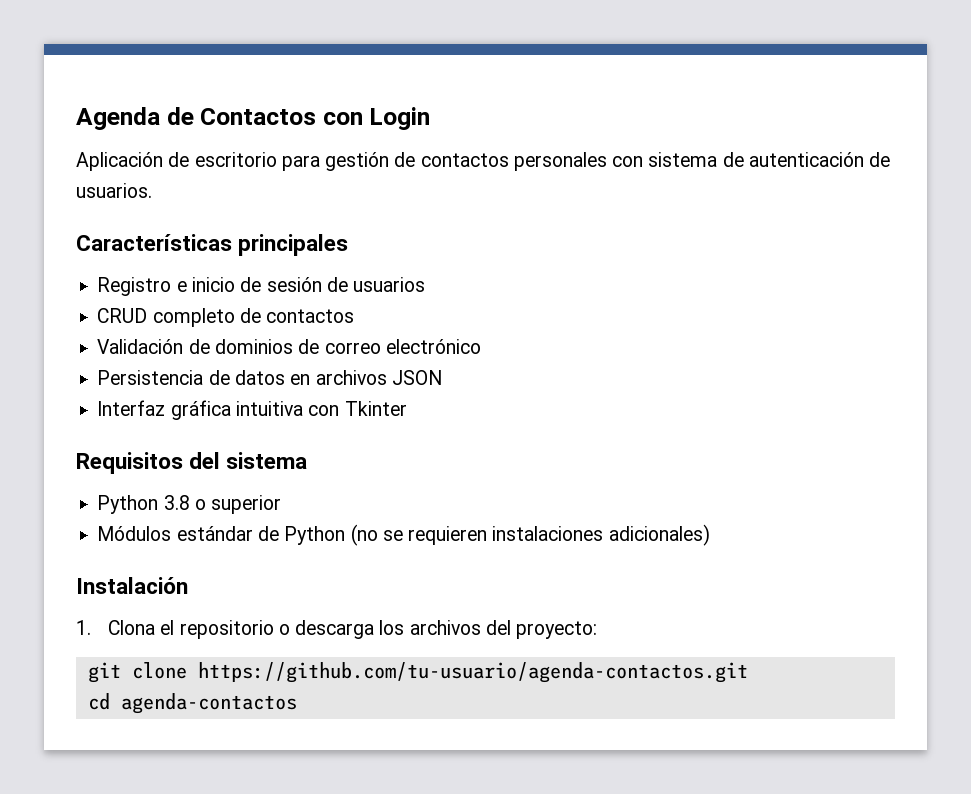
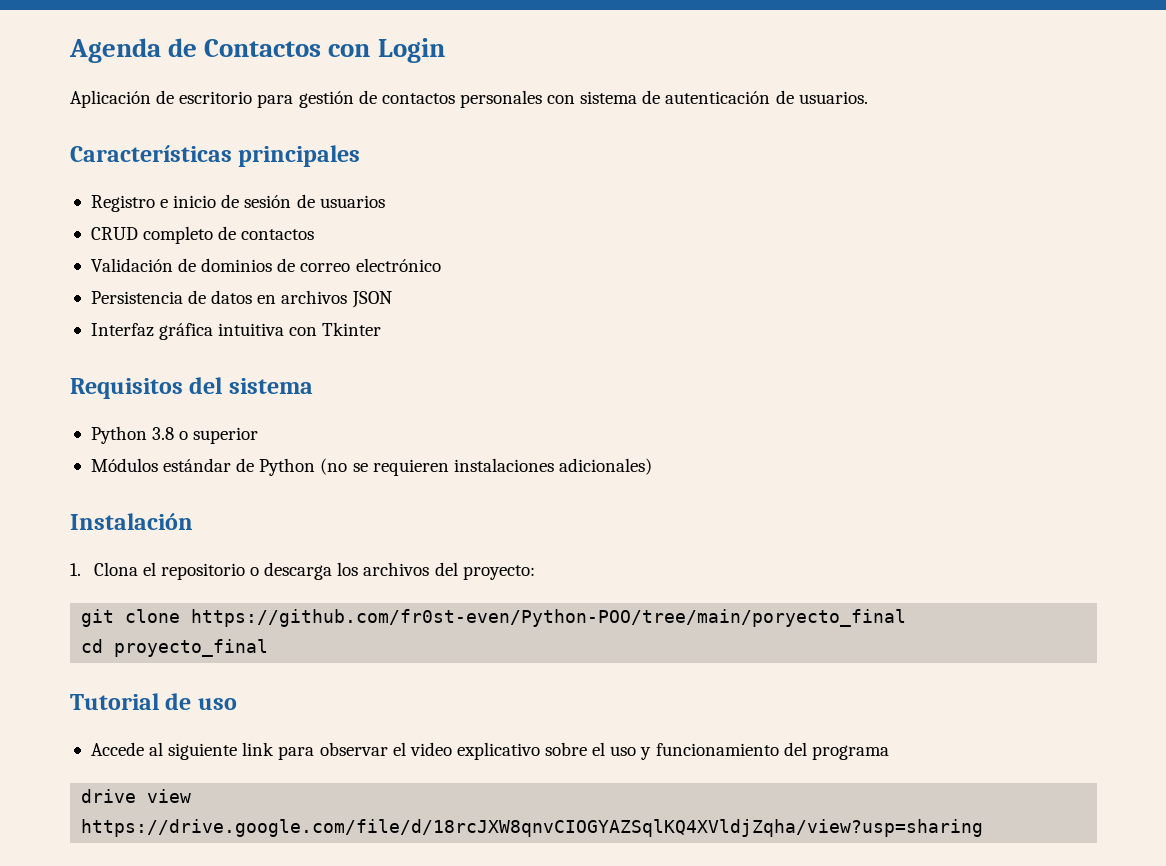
[197,662,748,683] https://github.com/tu-usuario/agenda-contactos.git -> [191,609,907,627] https://github.com/fr0st-even/Python-POO/tree/main/poryecto_final
[120,693,297,714] agenda-contactos -> [114,639,269,657] [70,693,237,710] [90,742,889,760] [81,789,192,803] [81,819,984,837] proyecto_final // Tutorial de uso // Accede al siguiente link para observar el video explicativo sobre el uso y funcionamiento del programa // drive view https://drive.google.com/file/d/18rcJXW8qnvCIOGYAZSqlKQ4XVldjZqha/view?usp=sharing

